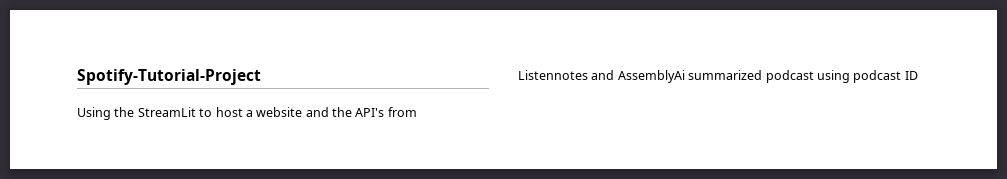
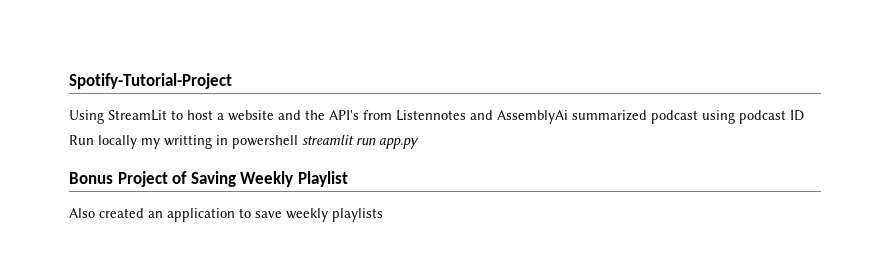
[114,107,135,117] the -> (104, 117) none
(918, 75) none -> [69,135,419,149] [69,171,348,187] [69,208,383,222] Run locally my writting in powershell streamlit run app.py // Bonus Project of Saving Weekly Playlist // Also created an application to save weekly playlists

